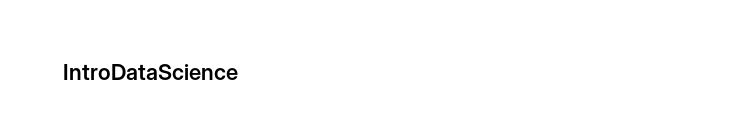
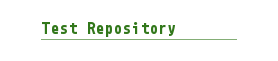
[63,64,238,80] IntroDataScience -> [41,22,176,37] Test Repository

